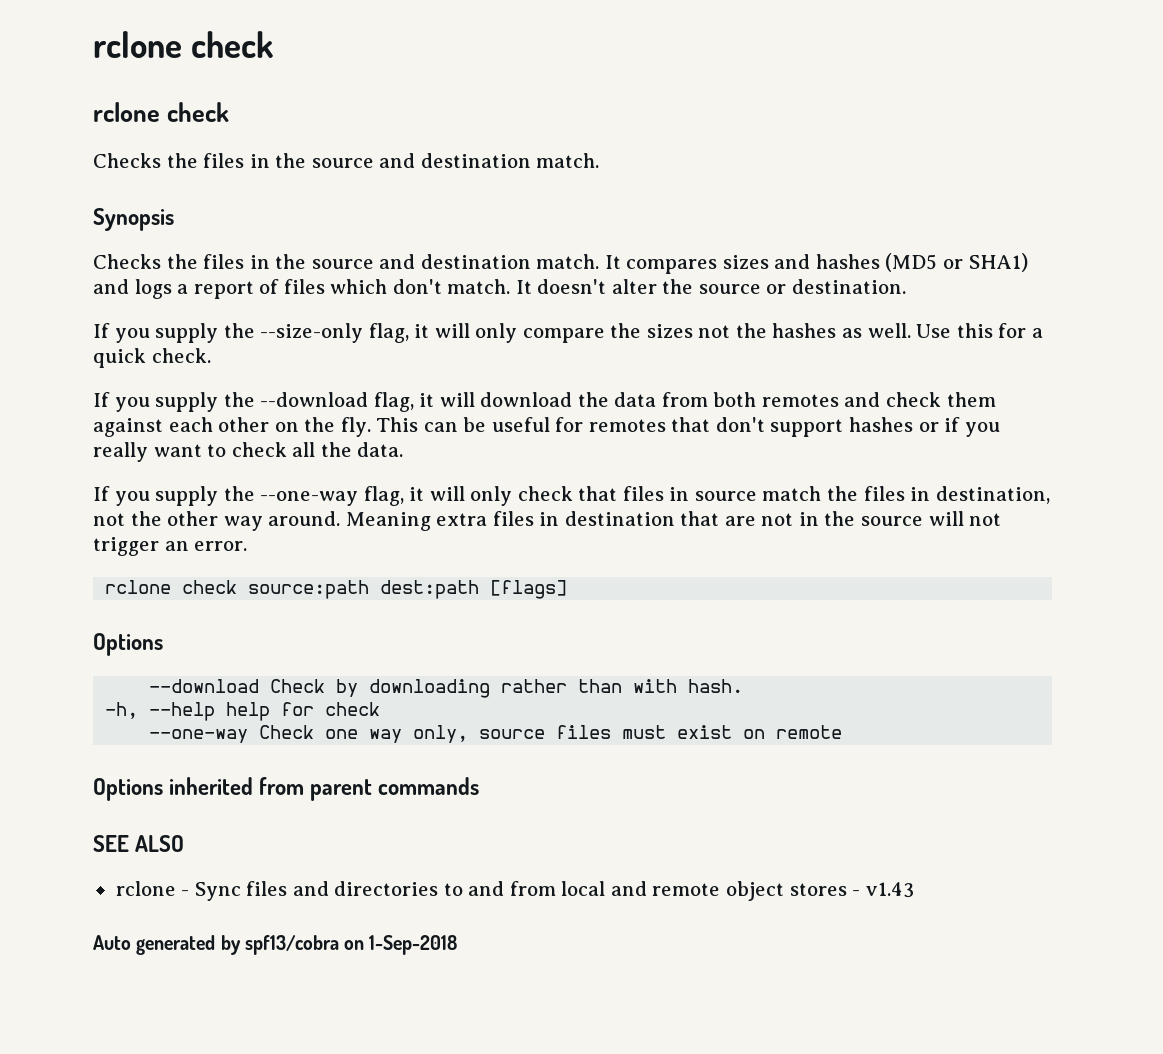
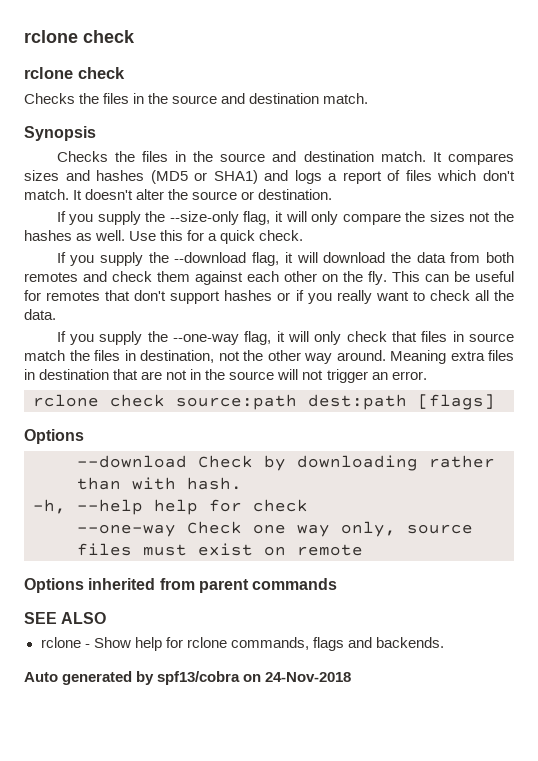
[194,881,914,901] Sync files and directories to and from local and remote object stores - v1.43 -> [93,637,444,651] Show help for rclone commands, flags and backends.
[369,935,458,955] 1-Sep-2018 -> [265,672,352,682] 24-Nov-2018

